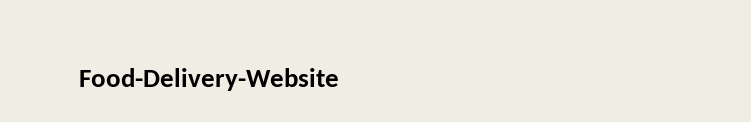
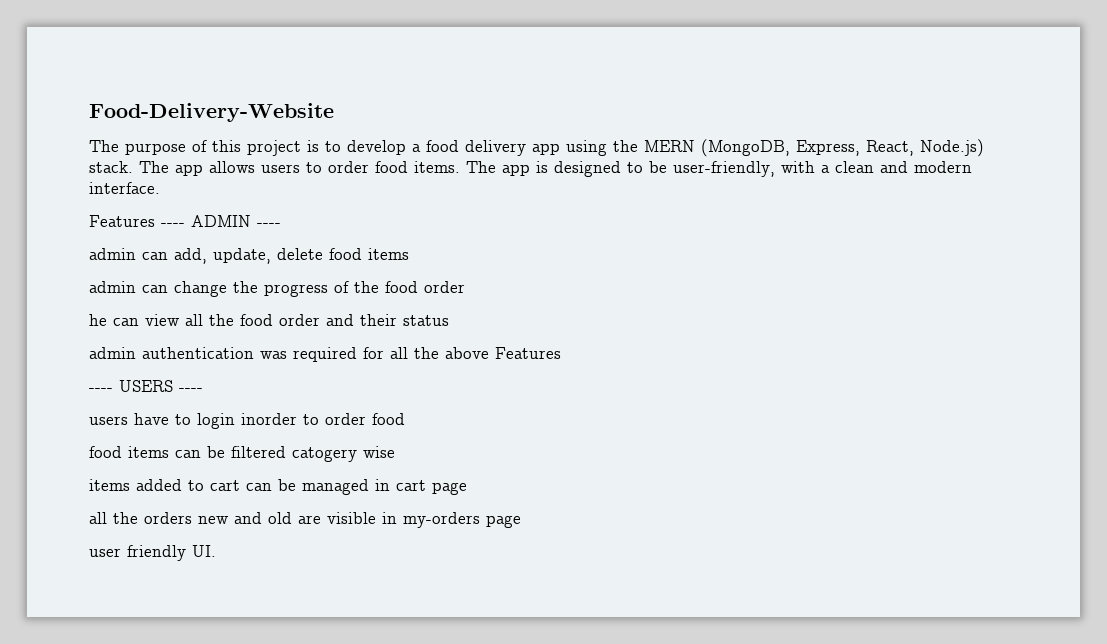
(339, 79) none -> [89,139,984,157] [89,161,972,177] [89,182,160,194] [89,215,281,227] [89,248,409,264] [89,281,465,297] [89,314,449,326] [89,347,561,362] [89,380,203,392] [89,413,405,429] [89,446,395,462] [89,479,467,495] [89,512,521,528] [89,545,216,561] // The purpose of this project is to develop a food delivery app using the MERN (MongoDB, Express, React, Node.js) stack. The app allows users to order food items. The app is designed to be user-friendly, with a clean and modern interface. // Features ---- ADMIN ---- // admin can add, update, delete food items // admin can change the progress of the food order // he can view all the food order and their status // admin authentication was required for all the above Features // ---- USERS ---- // users have to login inorder to order food // food items can be filtered catogery wise // items added to cart can be managed in cart page // all the orders new and old are visible in my-orders page // user friendly UI.

